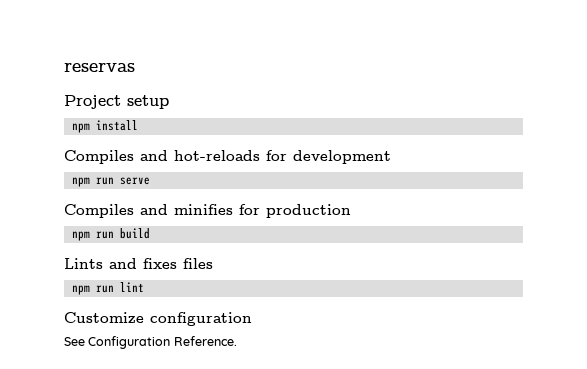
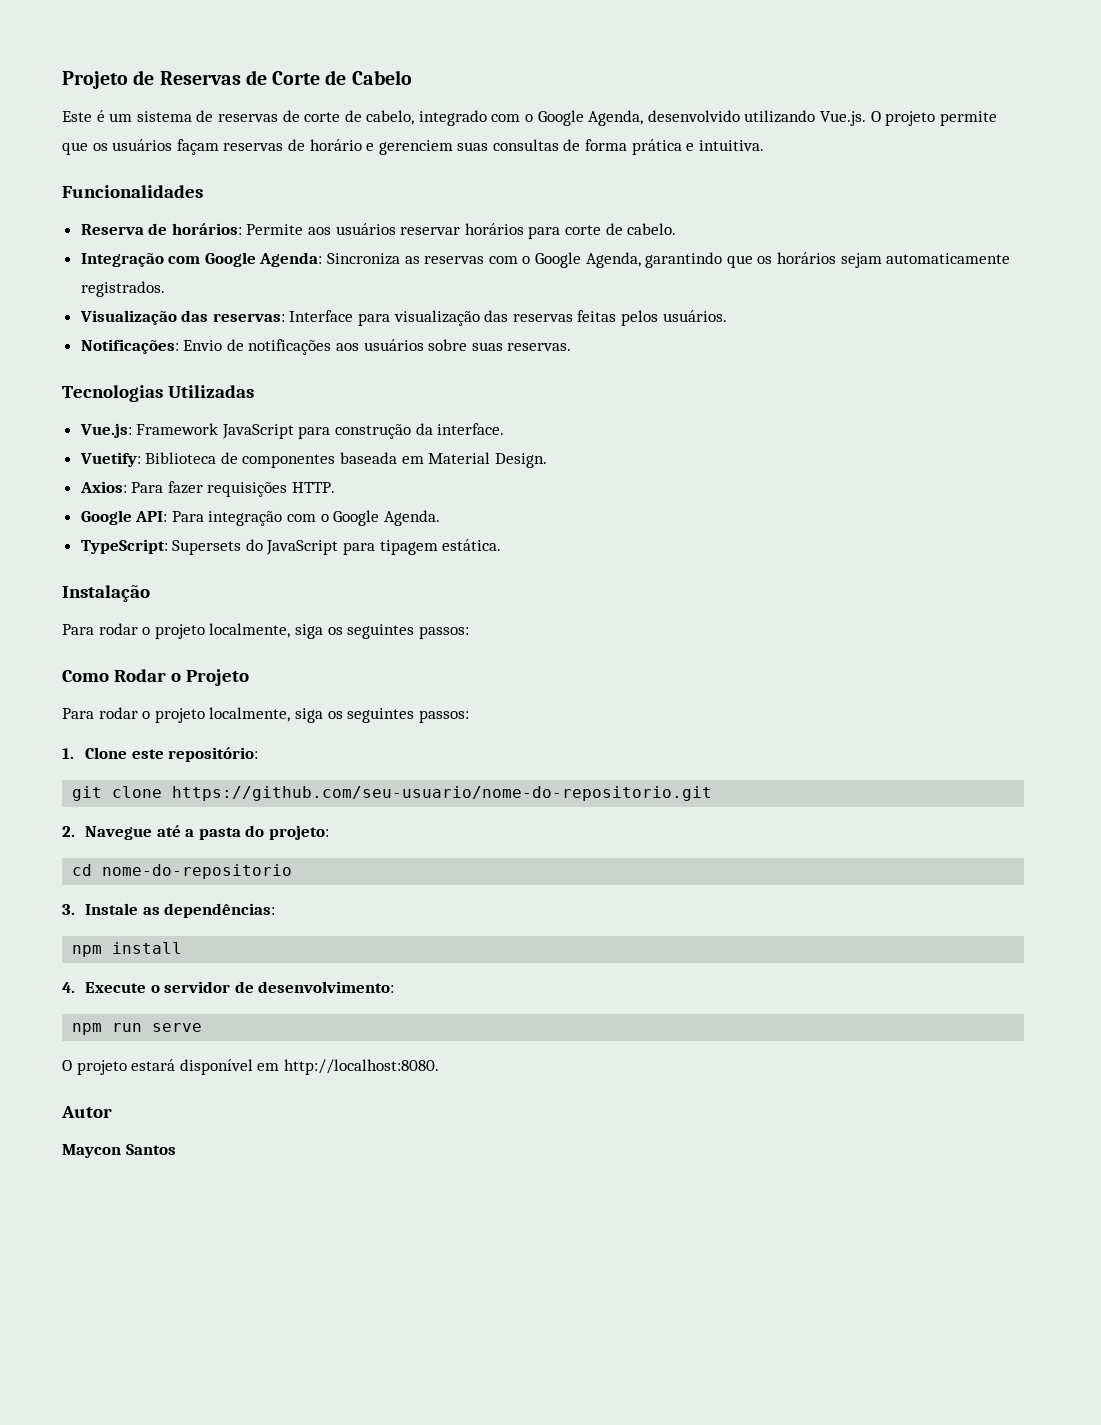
[64,63,135,72] [64,95,169,109] [71,120,138,133] [64,150,391,164] [71,177,150,187] [64,204,351,218] [71,228,150,241] [64,258,213,269] [71,282,144,295] [64,312,252,326] [64,336,237,349] reservas // Project setup // npm install // Compiles and hot-reloads for development // npm run serve // Compiles and minifies for production // npm run build // Lints and fixes files // npm run lint // Customize configuration // See Configuration Reference. -> [62,70,412,89] [62,110,997,126] [62,139,764,155] [62,185,203,198] [80,223,677,239] [80,252,1011,268] [80,281,165,297] [79,310,727,326] [80,339,572,355] [62,385,254,402] [79,423,505,439] [79,452,547,468] [79,481,336,497] [80,510,440,526] [80,539,502,555] [62,585,150,602] [62,623,469,639] [62,669,249,686] [62,707,469,723] [62,747,259,762] [72,786,713,801] [62,825,329,840] [72,864,293,879] [62,903,276,918] [72,942,183,957] [62,981,395,993] [72,1023,203,1035] [62,1059,439,1075] [61,1106,112,1118] [62,1144,176,1158] Projeto de Reservas de Corte de Cabelo // Este é um sistema de reservas de corte de cabelo, integrado com o Google Agenda, desenvolvido utilizando Vue.js. O projeto permite que os usuários façam reservas de horário e gerenciem suas consultas de forma prática e intuitiva. // Funcionalidades // Reserva de horários: Permite aos usuários reservar horários para corte de cabelo. // Integração com Google Agenda: Sincroniza as reservas com o Google Agenda, garantindo que os horários sejam automaticamente registrados. // Visualização das reservas: Interface para visualização das reservas feitas pelos usuários. // Notificações: Envio de notificações aos usuários sobre suas reservas. // Tecnologias Utilizadas // Vue.js: Framework JavaScript para construção da interface. // Vuetify: Biblioteca de componentes baseada em Material Design. // Axios: Para fazer requisições HTTP. // Google API: Para integração com o Google Agenda. // TypeScript: Supersets do JavaScript para tipagem estática. // Instalação // Para rodar o projeto localmente, siga os seguintes passos: // Como Rodar o Projeto // Para rodar o projeto localmente, siga os seguintes passos: // 1. Clone este repositório: // git clone https://github.com/seu-usuario/nome-do-repositorio.git // 2. Navegue até a pasta do projeto: // cd nome-do-repositorio // 3. Instale as dependências: // npm install // 4. Execute o servidor de desenvolvimento: // npm run serve // O projeto estará disponível em http://localhost:8080. // Autor // Maycon Santos

